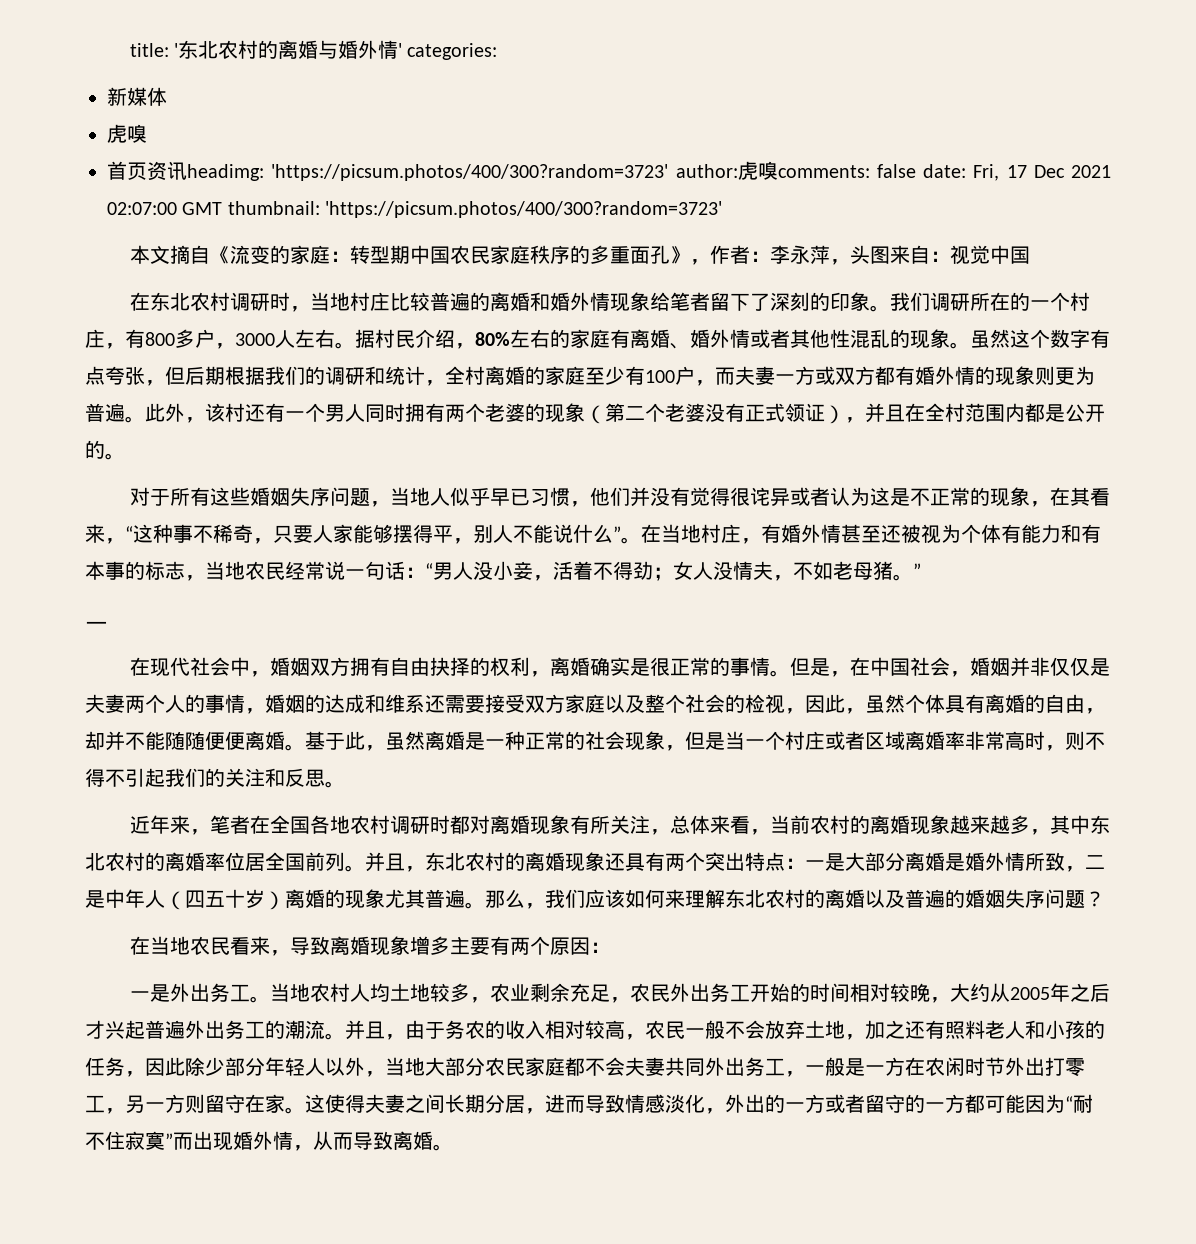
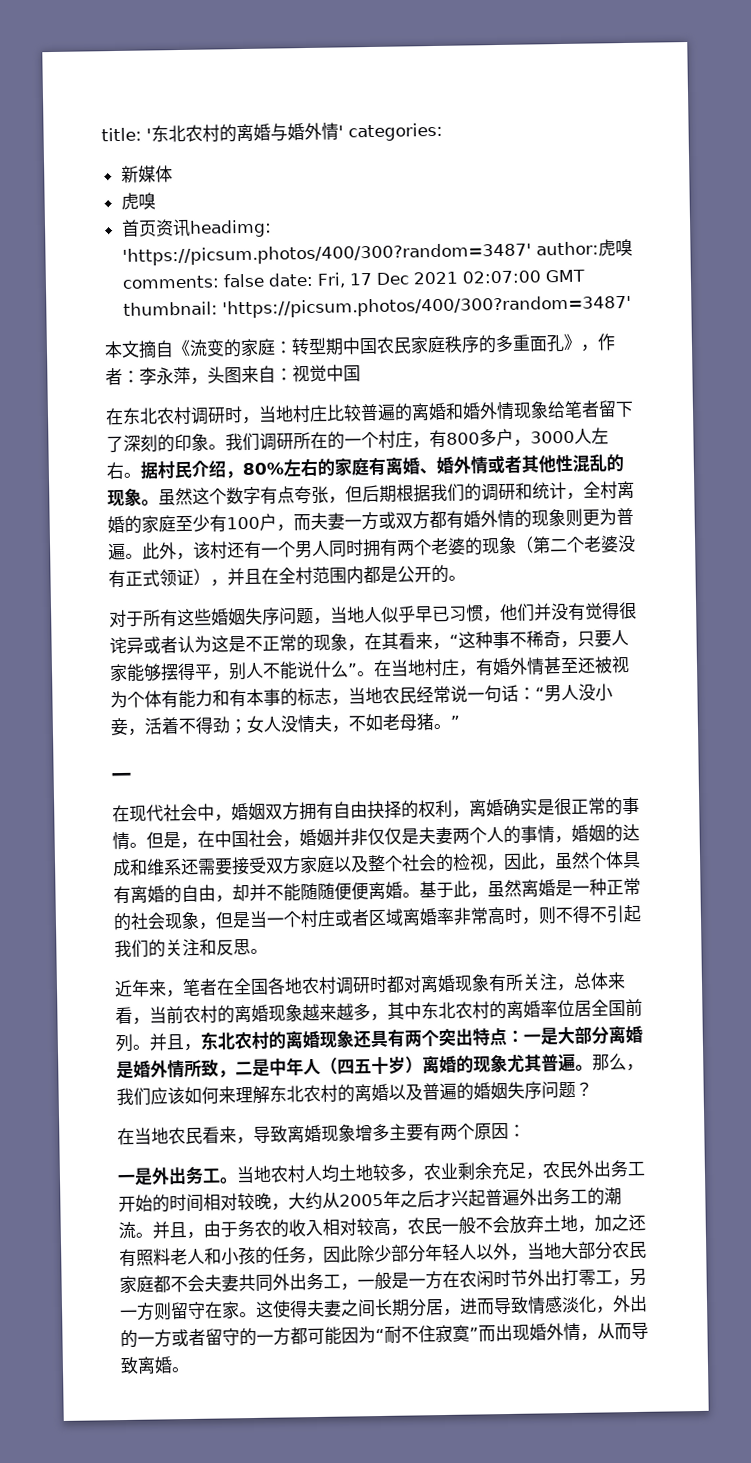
[271,164,669,181] 'https://picsum.photos/400/300?random=3723' -> [121,242,532,266] 'https://picsum.photos/400/300?random=3487'
[325,201,723,218] 'https://picsum.photos/400/300?random=3723' -> [221,294,632,319] 'https://picsum.photos/400/300?random=3487'

